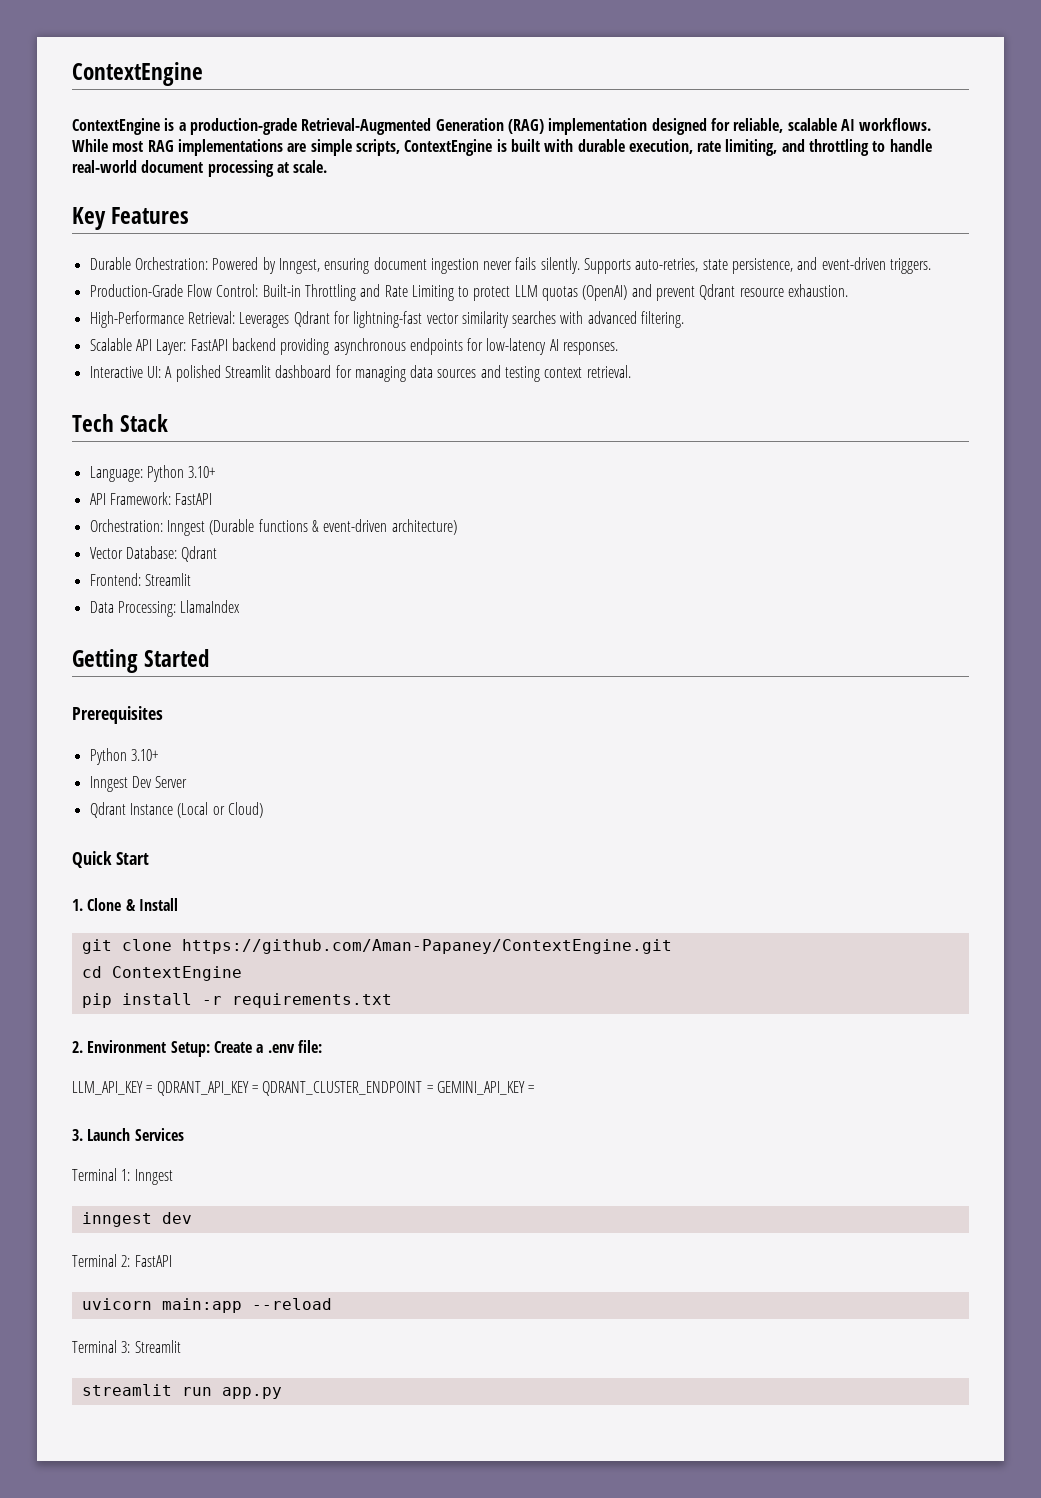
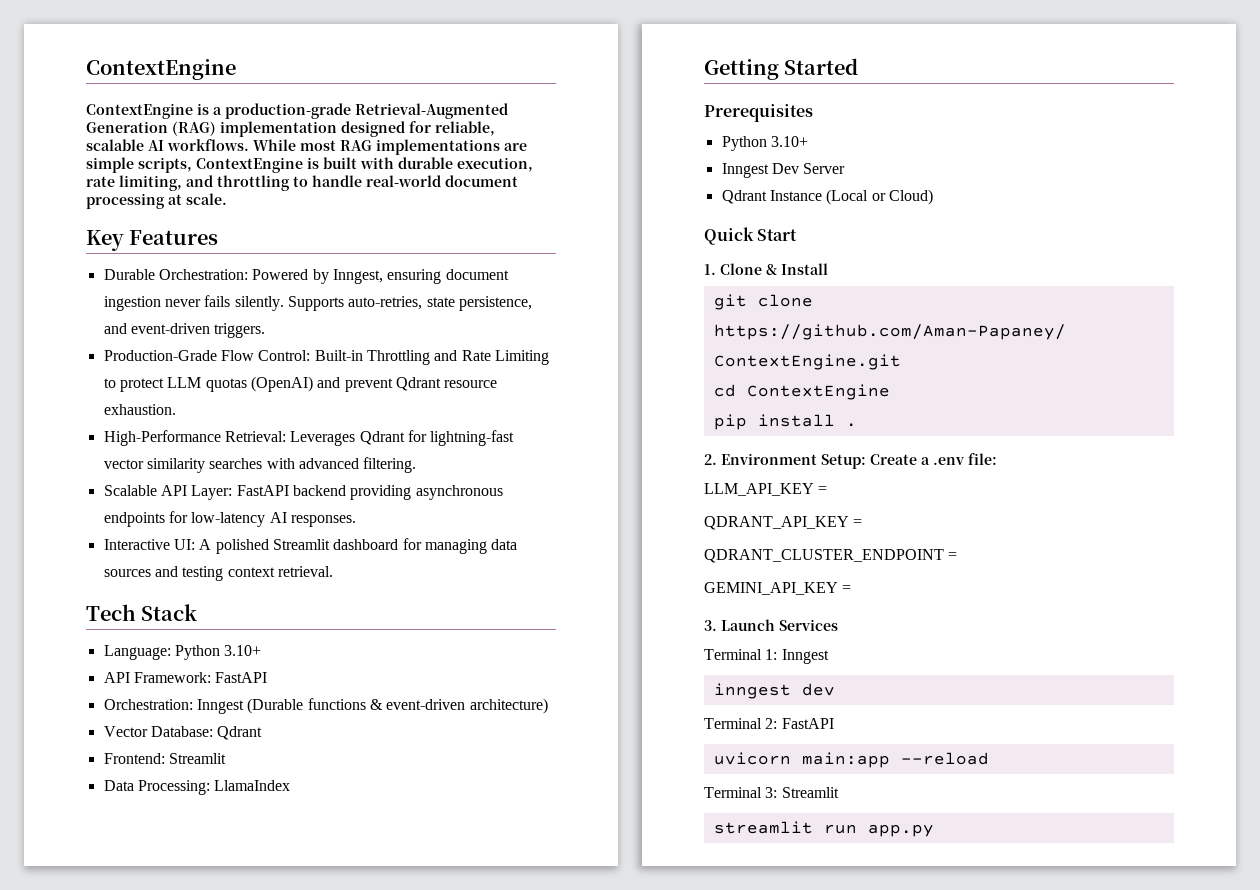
[201,993,392,1008] -r requirements.txt -> [845,423,857,427] .
(153, 1089) none -> (828, 490) //
(258, 1089) none -> (863, 523) //
(433, 1089) none -> (958, 556) //

